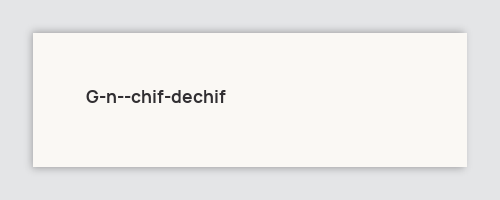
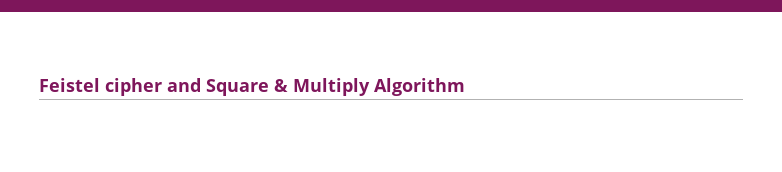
[86,90,226,103] G-n--chif-dechif -> [39,78,465,96] Feistel cipher and Square & Multiply Algorithm

